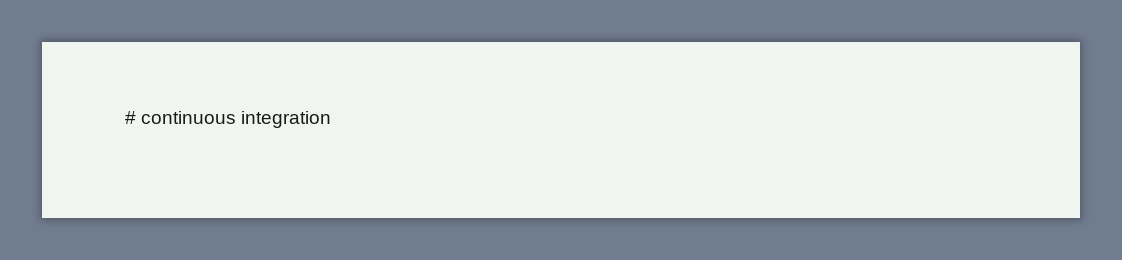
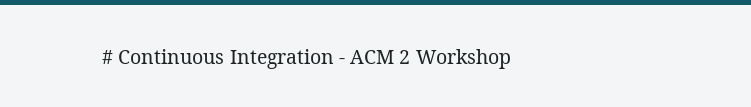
[141,111,332,128] continuous integration -> [118,49,511,69] Continuous Integration - ACM 2 Workshop

